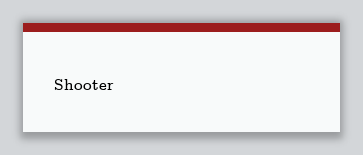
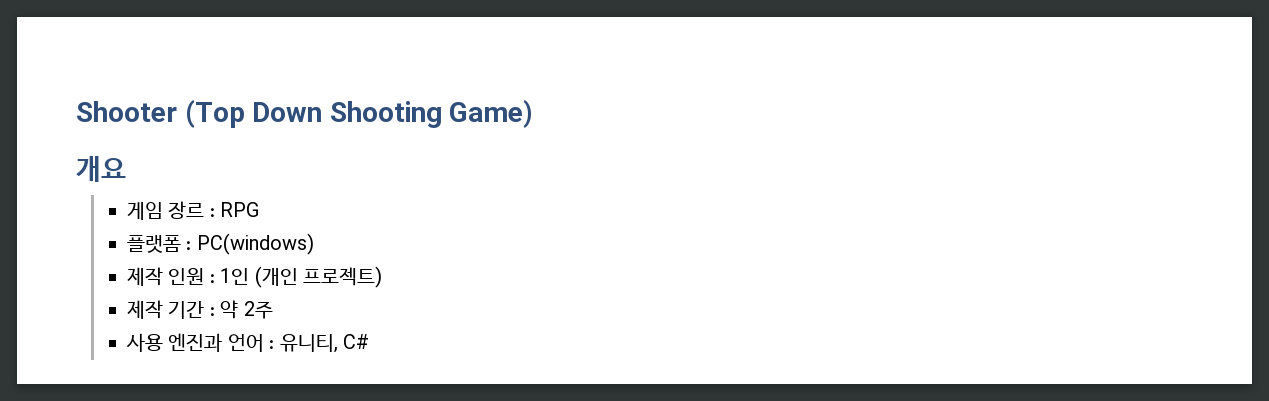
(114, 84) none -> [184,99,534,128] [76,156,126,182] [127,201,260,220] [127,233,314,255] [127,266,383,288] [127,300,273,319] [126,333,370,353] (Top Down Shooting Game) // 개요 // 게임 장르 : RPG // 플랫폼 : PC(windows) // 제작 인원 : 1인 (개인 프로젝트) // 제작 기간 : 약 2주 // 사용 엔진과 언어 : 유니티, C#

